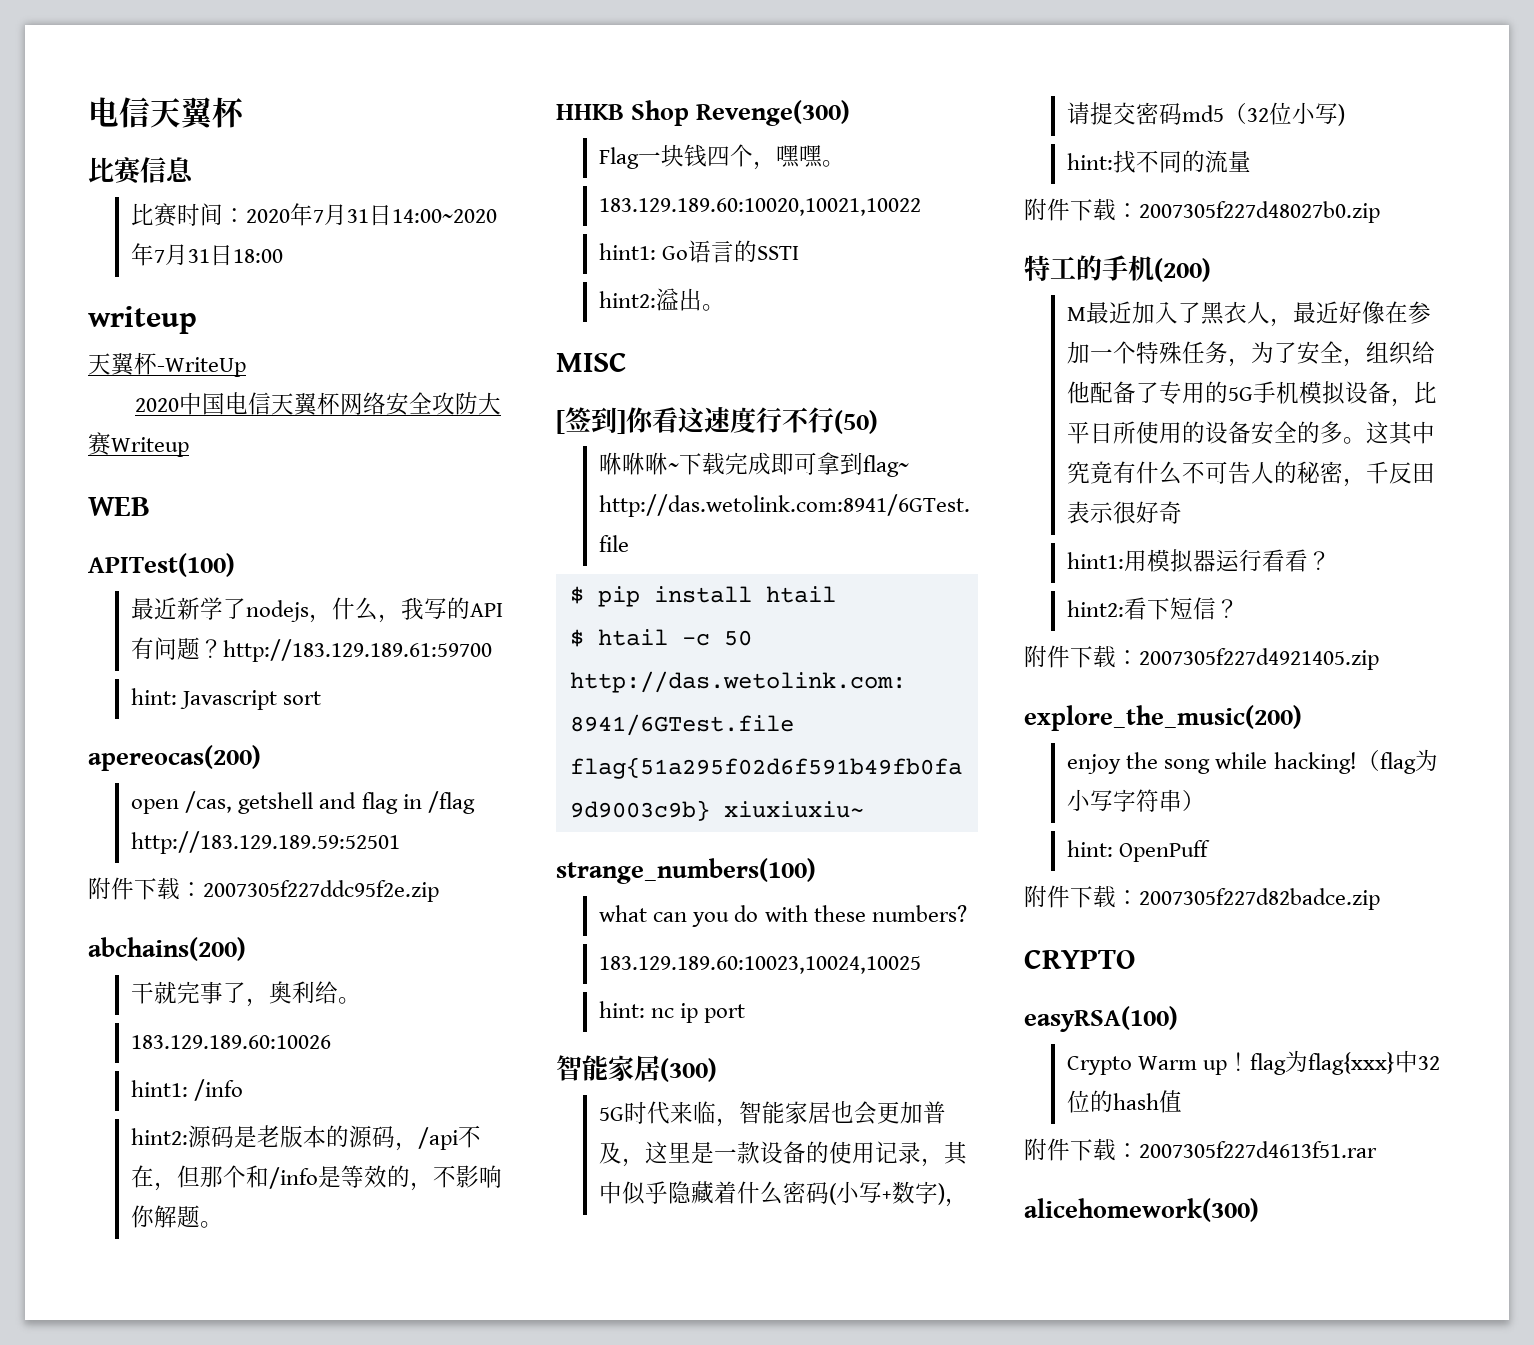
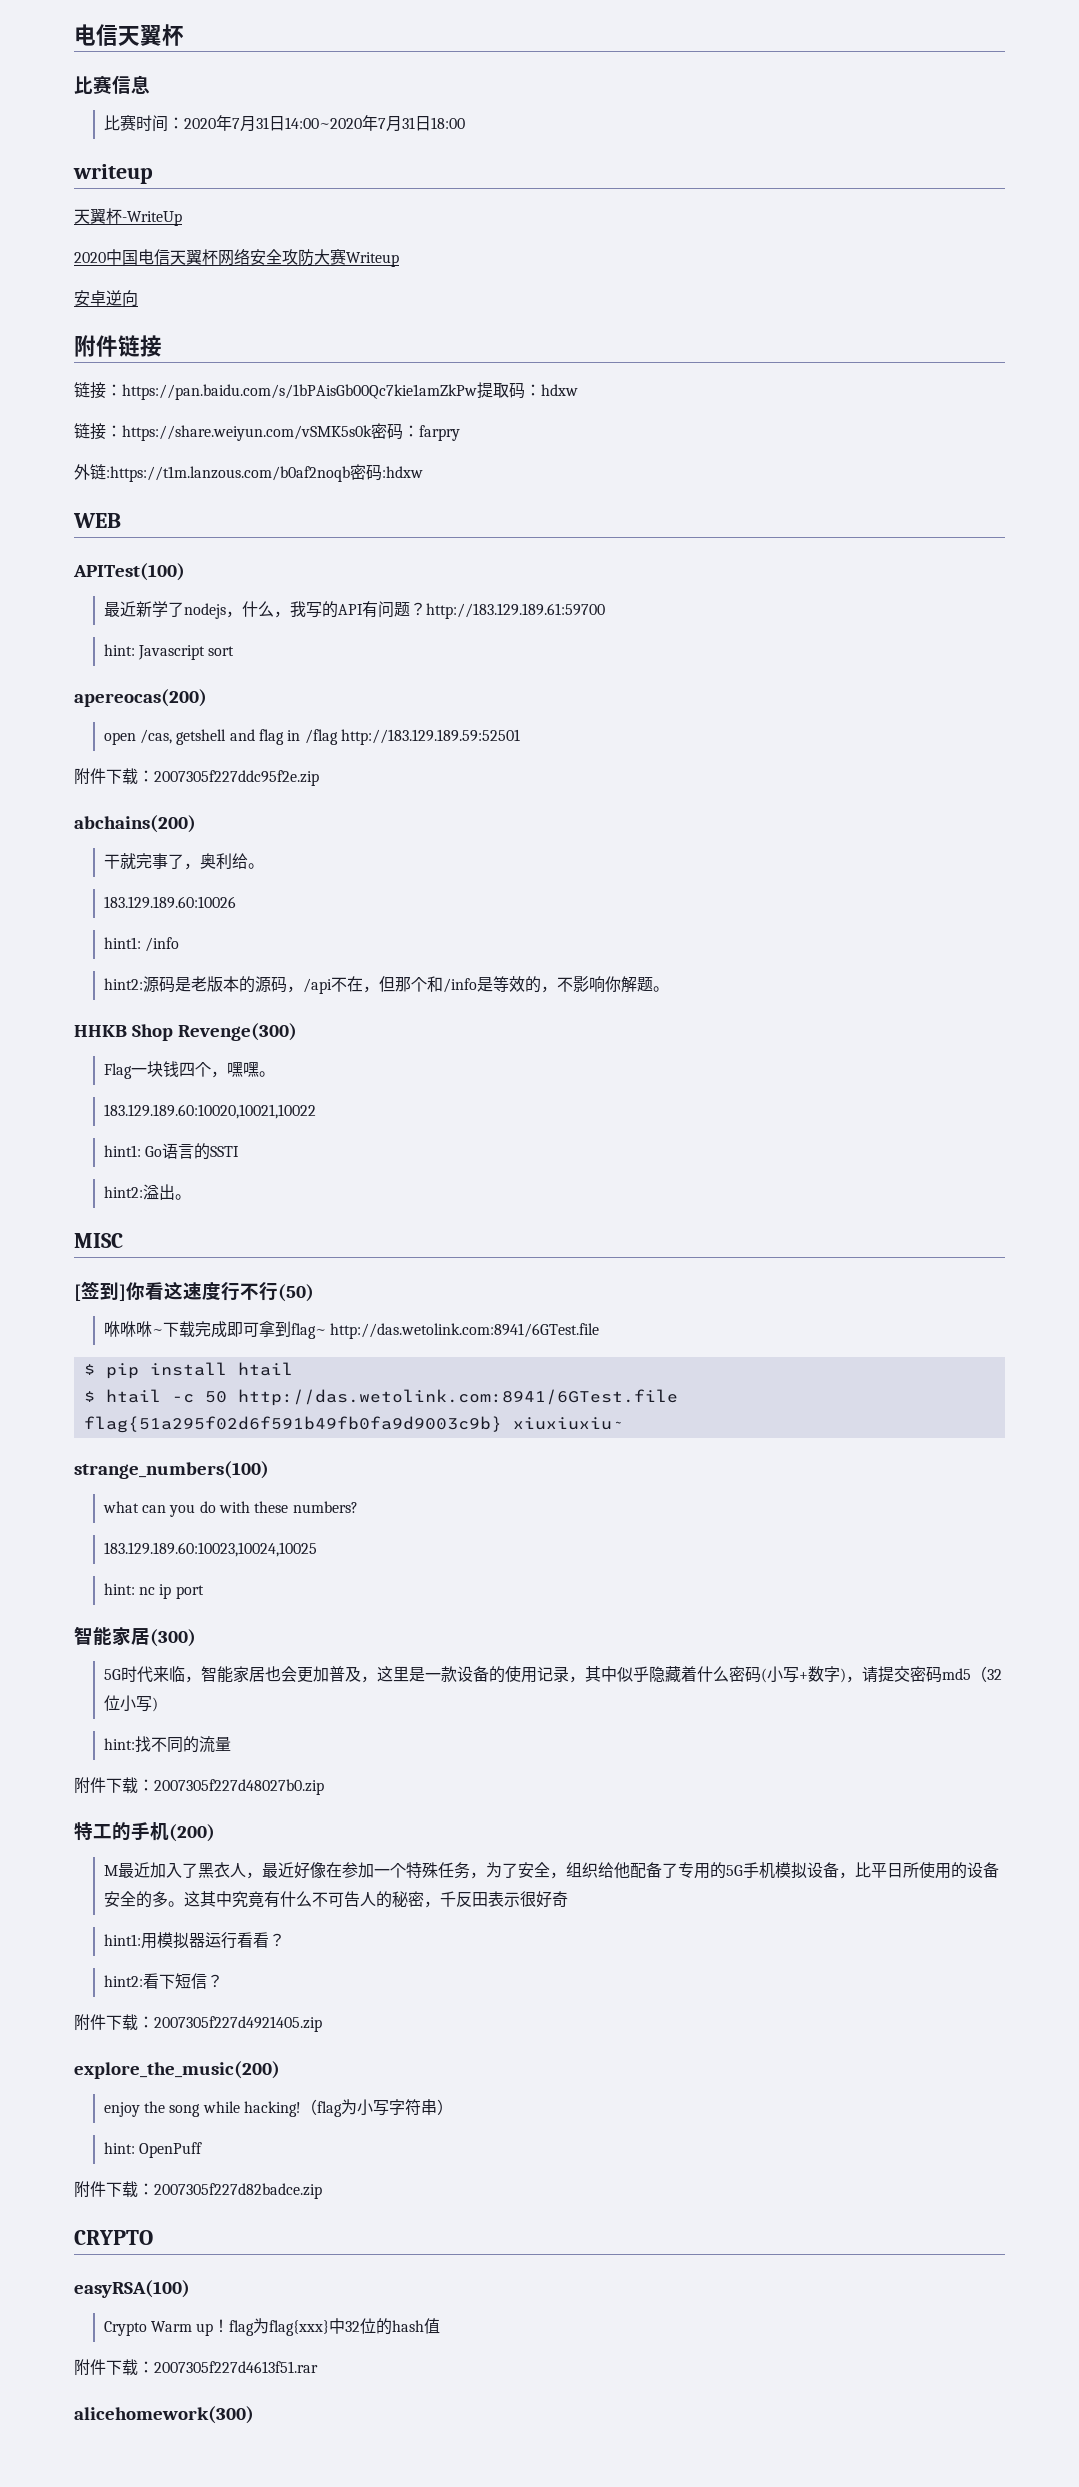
(189, 447) none -> [74,290,138,306] [74,335,162,357] [74,382,578,400] [74,423,460,441] [74,464,423,482] // 安卓逆向 // 附件链接 // 链接：https://pan.baidu.com/s/1bPAisGb00Qc7kie1amZkPw提取码：hdxw // 链接：https://share.weiyun.com/vSMK5s0k密码：farpry // 外链:https://t1m.lanzous.com/b0af2noqb密码:hdxw

